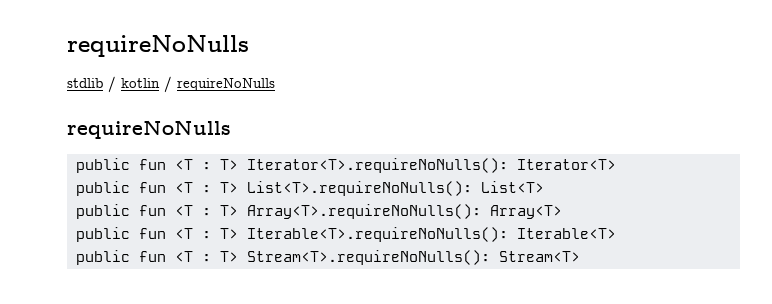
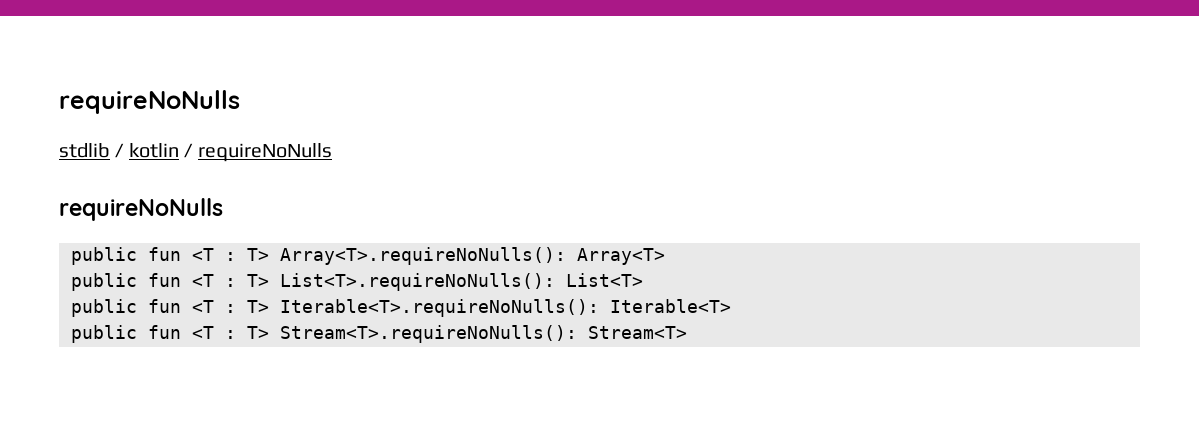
[247,158,616,173] Iterator<T>.requireNoNulls(): Iterator<T> -> [280,247,665,265] Array<T>.requireNoNulls(): Array<T>
[76,204,562,219] // public fun <T : T> Array<T>.requireNoNulls(): Array<T> -> (643, 280) none

